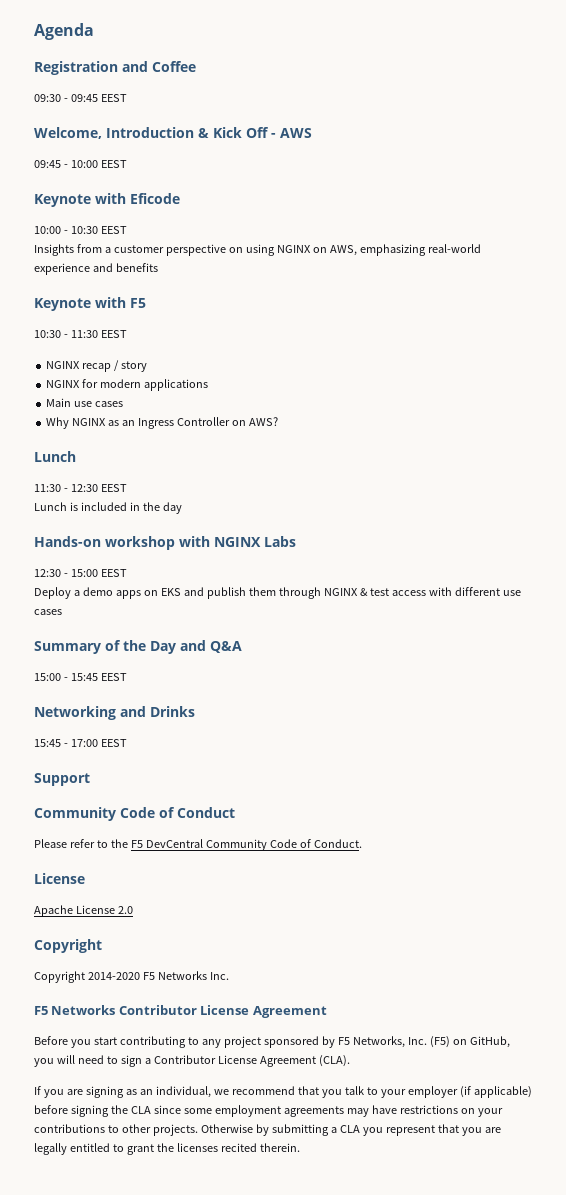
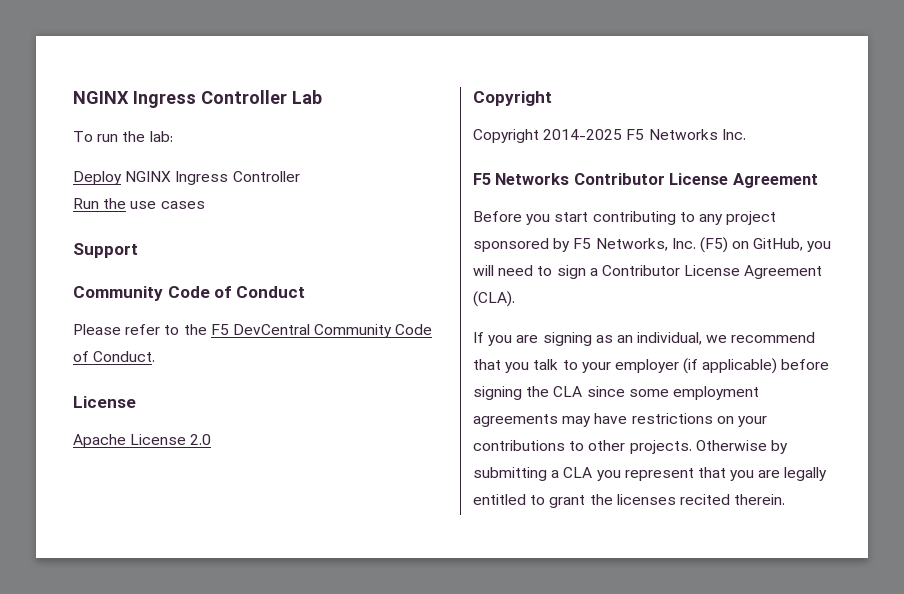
[34,23,94,40] [34,61,196,75] [34,94,127,102] [34,127,312,139] [34,160,127,168] [34,193,180,207] [34,226,127,234] [34,244,481,256] [34,263,158,275] [34,297,146,311] [34,330,127,338] [46,360,148,372] [46,379,209,391] [46,398,124,407] [46,417,278,429] [34,451,76,462] [34,484,127,492] [34,502,182,514] [34,536,296,550] [34,569,127,577] [34,587,521,599] [34,609,62,615] [34,640,242,654] [34,673,127,681] [34,706,195,720] [34,739,127,747] Agenda // Registration and Coffee // 09:30 - 09:45 EEST // Welcome, Introduction & Kick Off - AWS // 09:45 - 10:00 EEST // Keynote with Eficode // 10:00 - 10:30 EEST // Insights from a customer perspective on using NGINX on AWS, emphasizing real-world experience and benefits // Keynote with F5 // 10:30 - 11:30 EEST // NGINX recap / story // NGINX for modern applications // Main use cases // Why NGINX as an Ingress Controller on AWS? // Lunch // 11:30 - 12:30 EEST // Lunch is included in the day // Hands-on workshop with NGINX Labs // 12:30 - 15:00 EEST // Deploy a demo apps on EKS and publish them through NGINX & test access with different use cases // Summary of the Day and Q&A // 15:00 - 15:45 EEST // Networking and Drinks // 15:45 - 17:00 EEST -> [73,90,322,108] [73,131,173,142] [73,171,300,185] [73,198,205,209] NGINX Ingress Controller Lab // To run the lab: // Deploy NGINX Ingress Controller // Run the use cases
[87,972,140,980] 2014-2020 -> [543,129,623,140] 2014-2025

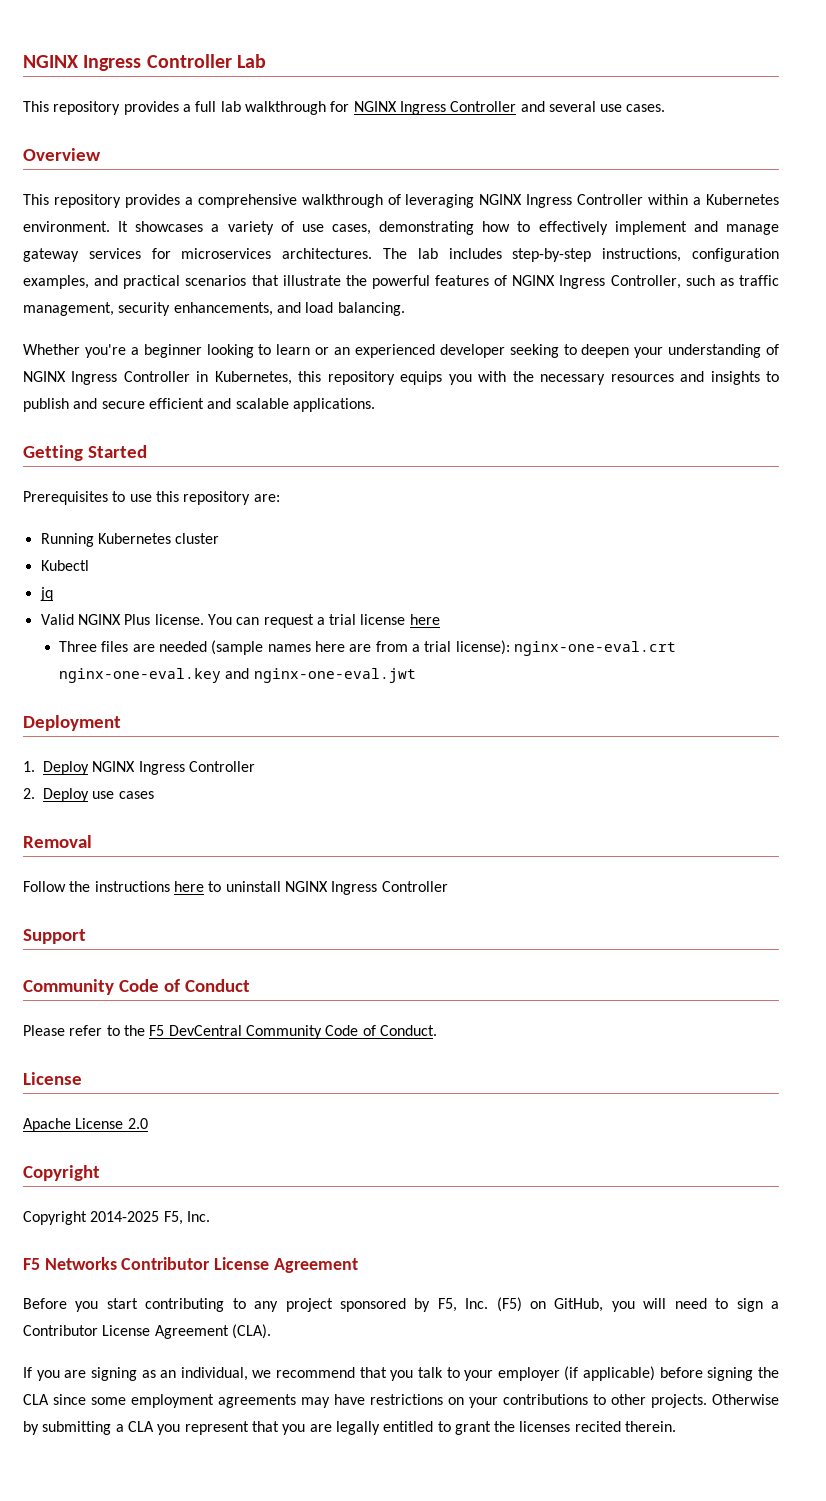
[73,131,173,142] To run the lab: // -> [23,101,666,115] [23,148,101,161] [23,194,779,208] [23,221,779,235] [23,248,779,262] [23,275,779,289] [23,302,405,316] [23,344,779,358] [23,371,780,385] [23,398,375,412] [23,445,147,461] [23,491,280,505] [40,533,220,547] [40,560,89,571] [39,587,53,601] [40,614,440,628] [59,640,676,656] [59,668,416,683] [23,715,121,731] [23,761,35,772] This repository provides a full lab walkthrough for NGINX Ingress Controller and several use cases. // Overview // This repository provides a comprehensive walkthrough of leveraging NGINX Ingress Controller within a Kubernetes environment. It showcases a variety of use cases, demonstrating how to effectively implement and manage gateway services for microservices architectures. The lab includes step-by-step instructions, configuration examples, and practical scenarios that illustrate the powerful features of NGINX Ingress Controller, such as traffic management, security enhancements, and load balancing. // Whether you're a beginner looking to learn or an experienced developer seeking to deepen your understanding of NGINX Ingress Controller in Kubernetes, this repository equips you with the necessary resources and insights to publish and secure efficient and scalable applications. // Getting Started // Prerequisites to use this repository are: // Running Kubernetes cluster // Kubectl // jq // Valid NGINX Plus license. You can request a trial license here // Three files are needed (sample names here are from a trial license): nginx-one-eval.crt nginx-one-eval.key and nginx-one-eval.jwt // Deployment // 1.
[73,198,127,209] Run the -> [23,788,89,802] 2. Deploy
(205, 205) none -> [23,835,92,848] [23,881,448,895] // Removal // Follow the instructions here to uninstall NGINX Ingress Controller
[626,129,718,140] F5 Networks -> [163,1211,183,1225] F5,
[573,238,668,251] F5 Networks, -> [437,1298,457,1312] F5,

